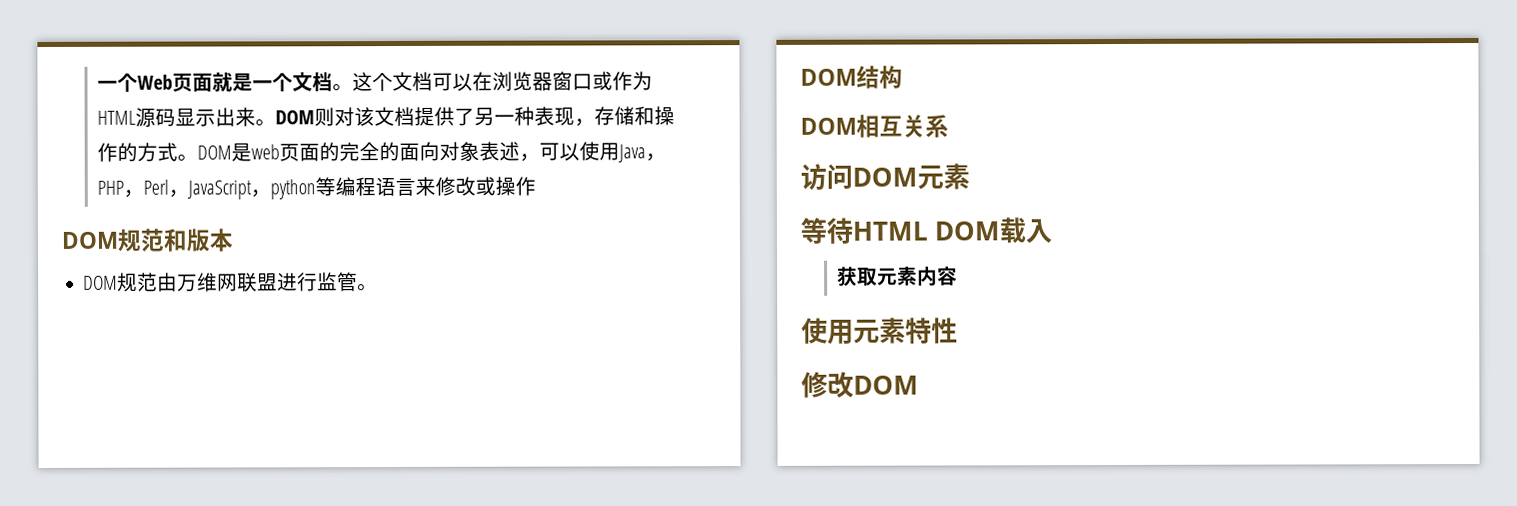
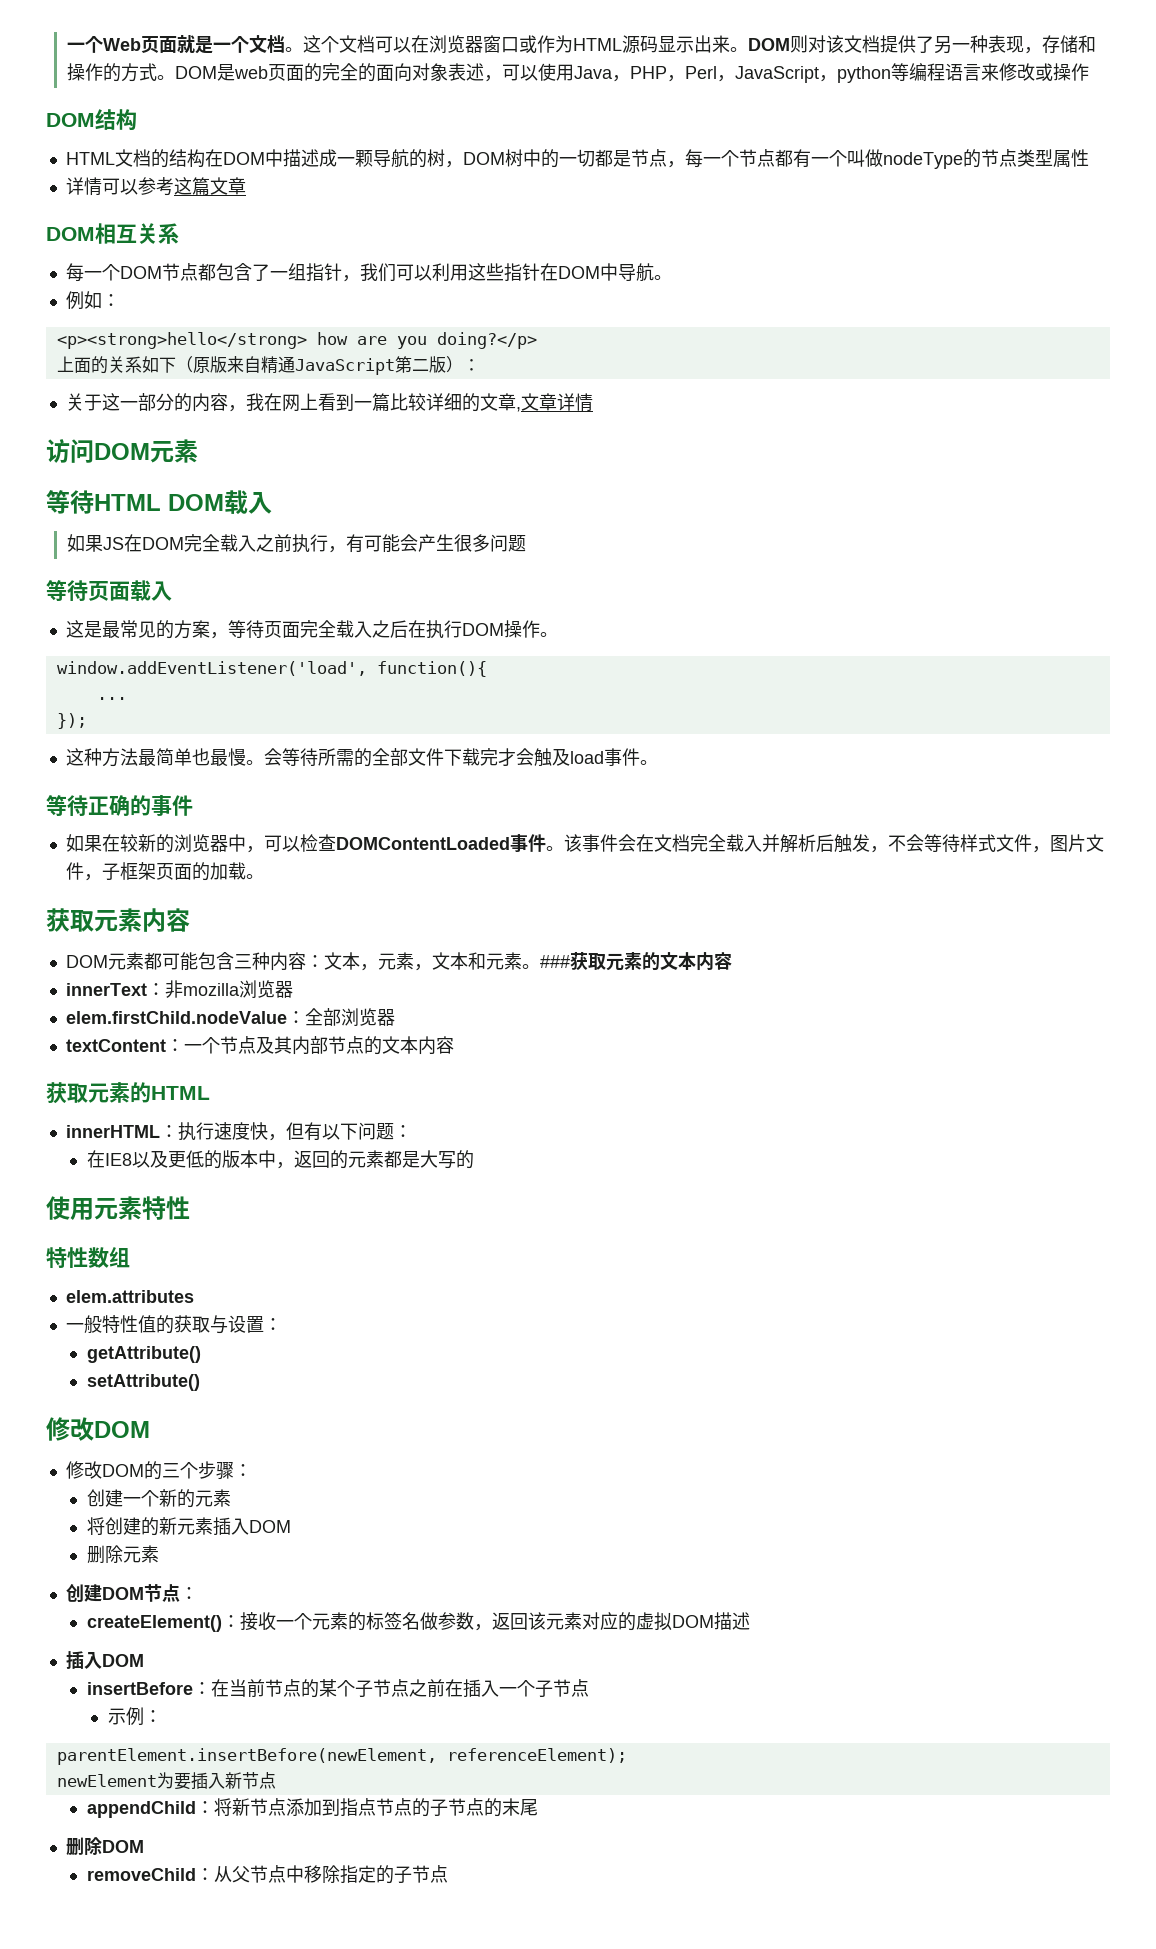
[117,228,233,252] [83,272,379,292] [800,65,903,89] [800,114,949,138] 规范和版本 // DOM规范由万维网联盟进行监管。 // DOM结构 // DOM相互关系 -> [95,109,137,131] [65,149,1089,169] [65,177,246,196] [46,223,179,244] [65,263,672,282] [65,291,120,310] [56,332,537,349] [56,356,480,375] [65,393,593,412] 结构 // HTML文档的结构在DOM中描述成一颗导航的树，DOM树中的一切都是节点，每一个节点都有一个叫做nodeType的节点类型属性 // 详情可以参考这篇文章 // DOM相互关系 // 每一个DOM节点都包含了一组指针，我们可以利用这些指针在DOM中导航。 // 例如： // <p><strong>hello</strong> how are you doing?</p> // 上面的关系如下（原版来自精通JavaScript第二版）： // 关于这一部分的内容，我在网上看到一篇比较详细的文章,文章详情
[837,266,959,287] [801,317,958,345] [801,371,919,398] 获取元素内容 // 使用元素特性 // 修改DOM -> [66,534,526,553] [46,580,172,601] [65,620,558,639] [56,661,487,677] [96,697,127,700] [56,713,87,729] [65,748,658,767] [46,794,193,816] [65,834,1104,853] [65,862,264,881] [46,908,190,932] [65,951,732,971] [65,980,293,998] [65,1008,395,1026] [65,1036,454,1055] [46,1082,210,1104] [65,1122,412,1141] [86,1150,474,1169] [46,1196,190,1220] [46,1247,130,1269] [65,1290,194,1303] [65,1315,282,1334] [86,1346,201,1363] [86,1374,200,1391] [46,1417,150,1441] [65,1461,252,1480] [86,1489,231,1508] [86,1517,291,1536] [86,1545,159,1564] [65,1584,198,1602] [86,1612,750,1632] [65,1651,144,1669] [86,1679,589,1698] [107,1707,162,1726] [56,1748,627,1765] [56,1772,276,1790] [86,1798,538,1818] [65,1837,144,1856] [86,1865,448,1884] 如果JS在DOM完全载入之前执行，有可能会产生很多问题 // 等待页面载入 // 这是最常见的方案，等待页面完全载入之后在执行DOM操作。 // window.addEventListener('load', function(){ // ... // }); // 这种方法最简单也最慢。会等待所需的全部文件下载完才会触及load事件。 // 等待正确的事件 // 如果在较新的浏览器中，可以检查DOMContentLoaded事件。该事件会在文档完全载入并解析后触发，不会等待样式文件，图片文件，子框架页面的加载。 // 获取元素内容 // DOM元素都可能包含三种内容：文本，元素，文本和元素。###获取元素的文本内容 // innerText：非mozilla浏览器 // elem.firstChild.nodeValue：全部浏览器 // textContent：一个节点及其内部节点的文本内容 // 获取元素的HTML // innerHTML：执行速度快，但有以下问题： // 在IE8以及更低的版本中，返回的元素都是大写的 // 使用元素特性 // 特性数组 // elem.attributes // 一般特性值的获取与设置： // getAttribute() // setAttribute() // 修改DOM // 修改DOM的三个步骤： // 创建一个新的元素 // 将创建的新元素插入DOM // 删除元素 // 创建DOM节点： // createElement()：接收一个元素的标签名做参数，返回该元素对应的虚拟DOM描述 // 插入DOM // insertBefore：在当前节点的某个子节点之前在插入一个子节点 // 示例： // parentElement.insertBefore(newElement, referenceElement); // newElement为要插入新节点 // appendChild：将新节点添加到指点节点的子节点的末尾 // 删除DOM // removeChild：从父节点中移除指定的子节点

